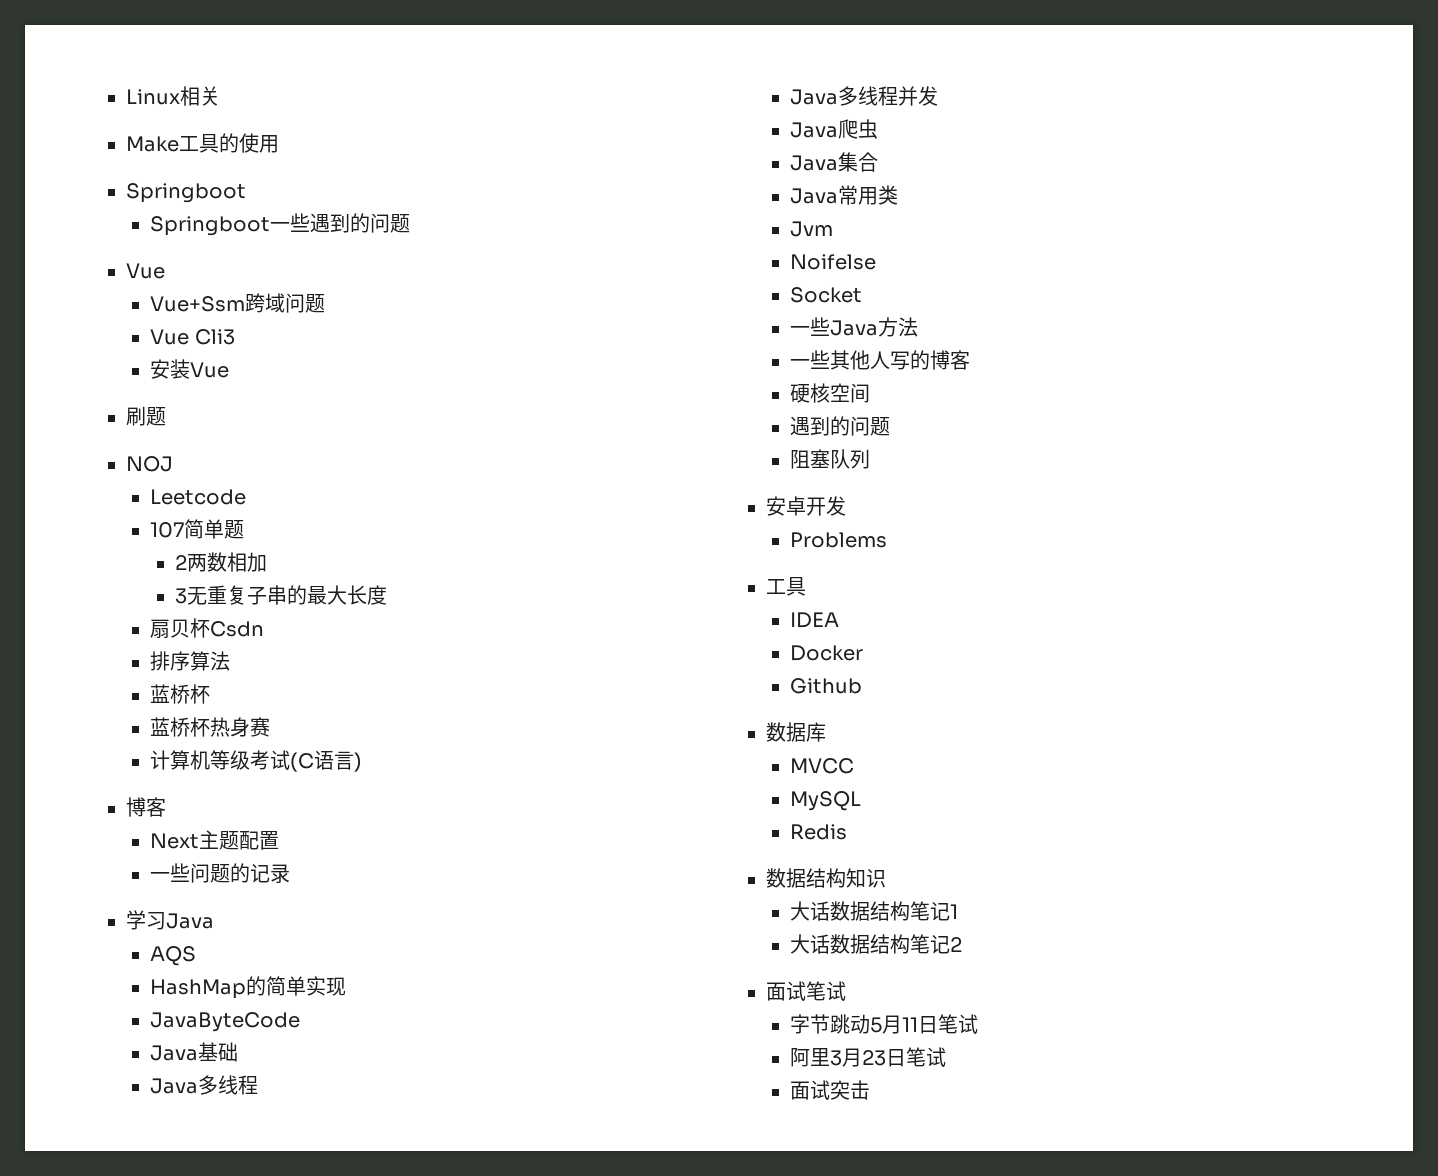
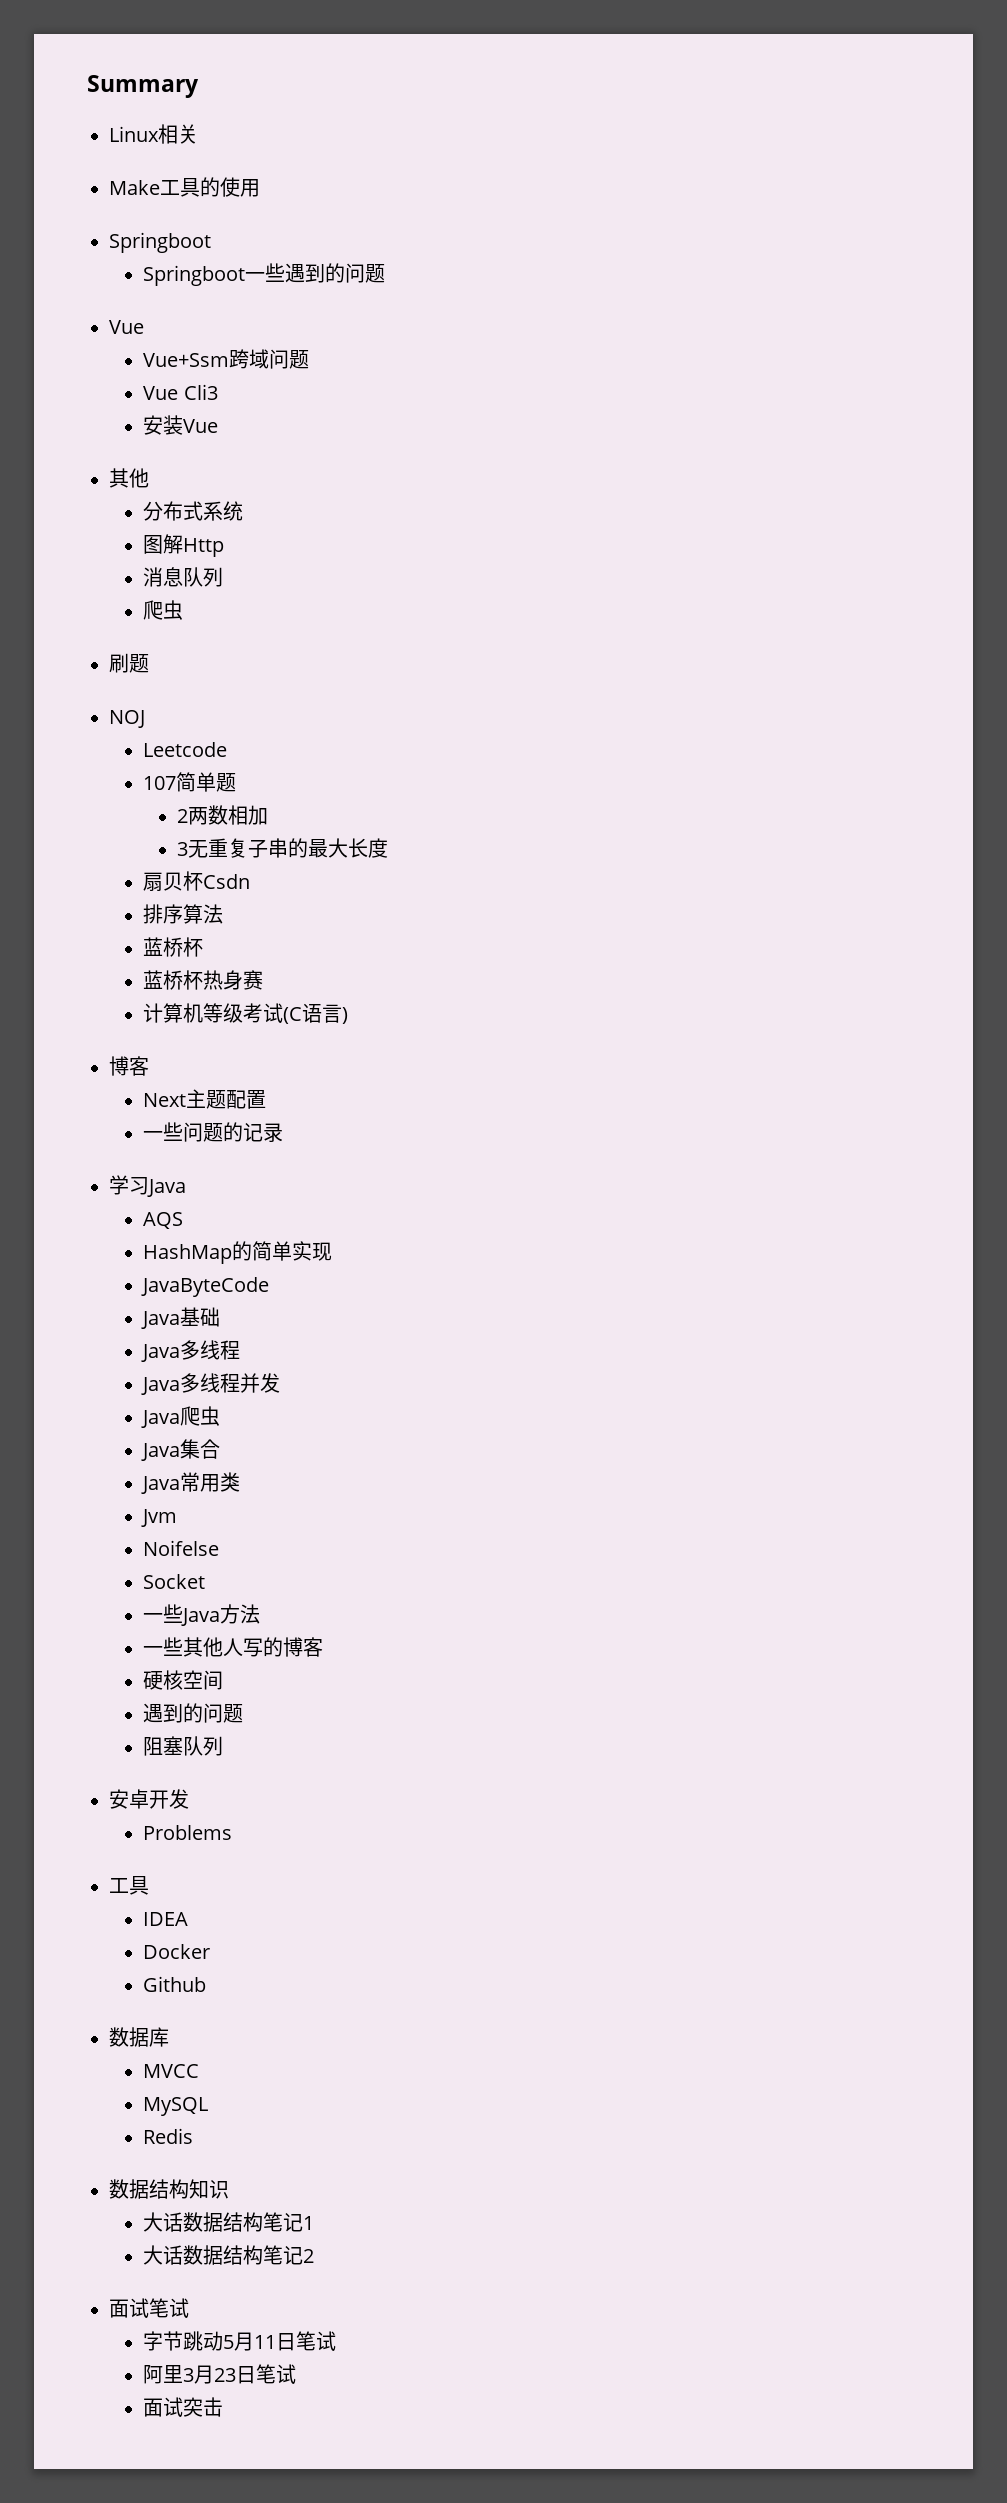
(126, 97) none -> [87,75,199,98] Summary //
(230, 370) none -> [109,468,149,488] [143,501,244,521] [143,534,225,557] [143,567,224,587] [143,600,184,620] // 其他 // 分布式系统 // 图解Http // 消息队列 // 爬虫

